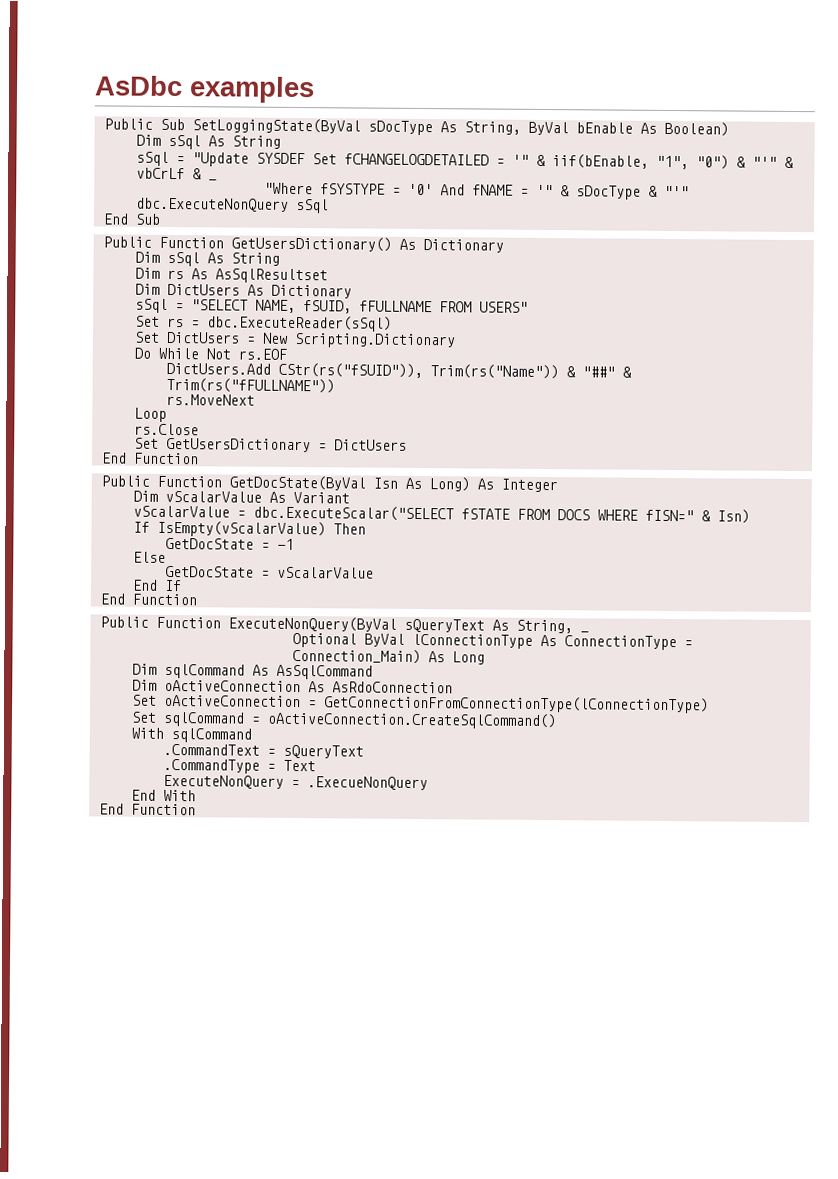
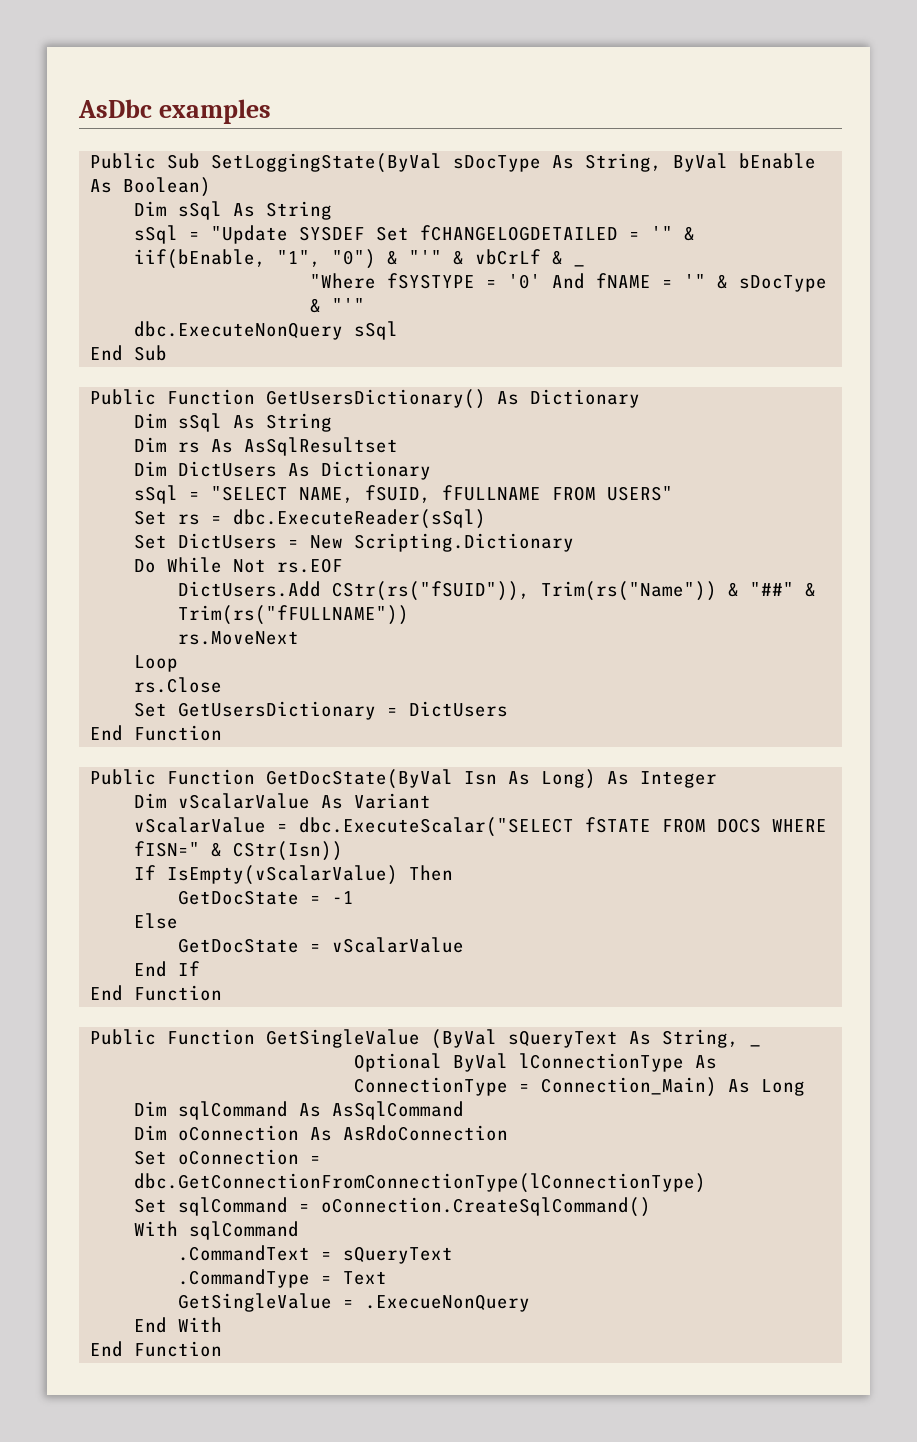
[716,509,750,524] Isn) -> [233,841,344,861] CStr(Isn))
[227,616,397,632] ExecuteNonQuery(ByVal -> [266,1029,498,1049] GetSingleValue (ByVal
[163,679,301,693] oActiveConnection -> [178,1125,300,1141] oConnection
[163,694,709,714] oActiveConnection = GetConnectionFromConnectionType(lConnectionType) -> [178,1149,322,1165] [134,1173,707,1193] oConnection = dbc.GetConnectionFromConnectionType(lConnectionType)
[266,711,557,730] oActiveConnection.CreateSqlCommand() -> [321,1197,652,1217] oConnection.CreateSqlCommand()
[162,774,284,789] ExecuteNonQuery -> [178,1293,333,1312] GetSingleValue

